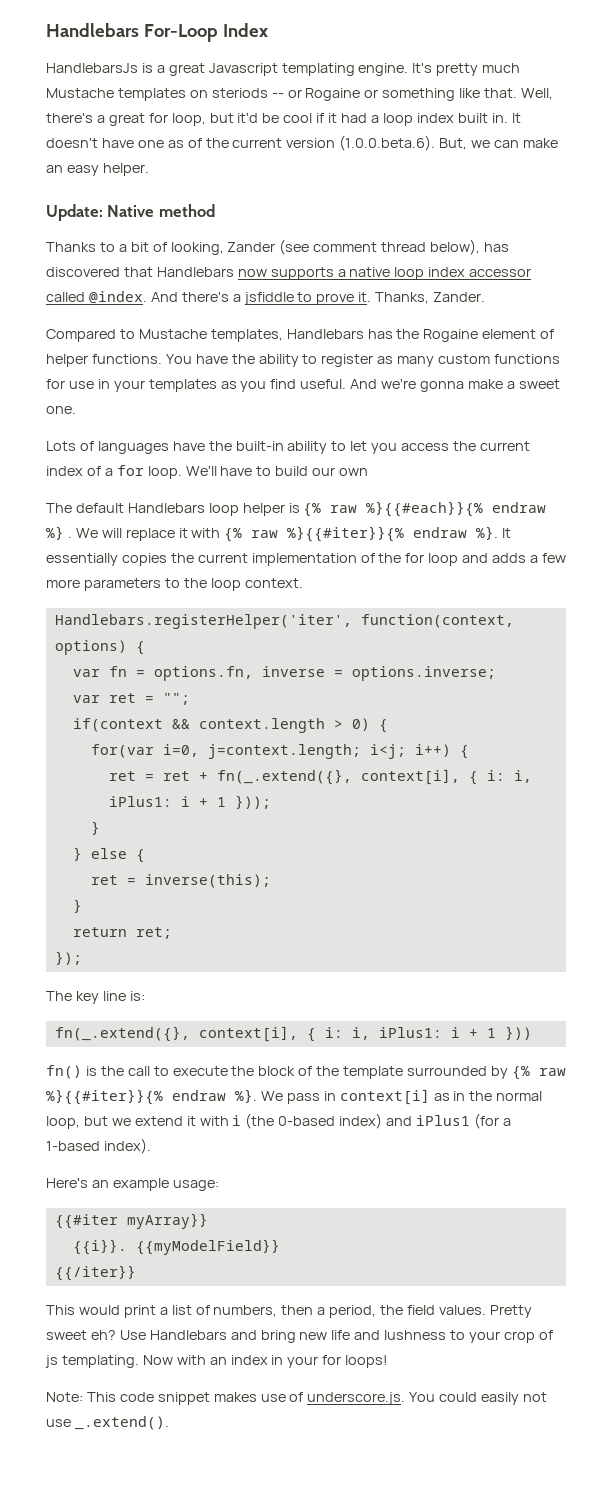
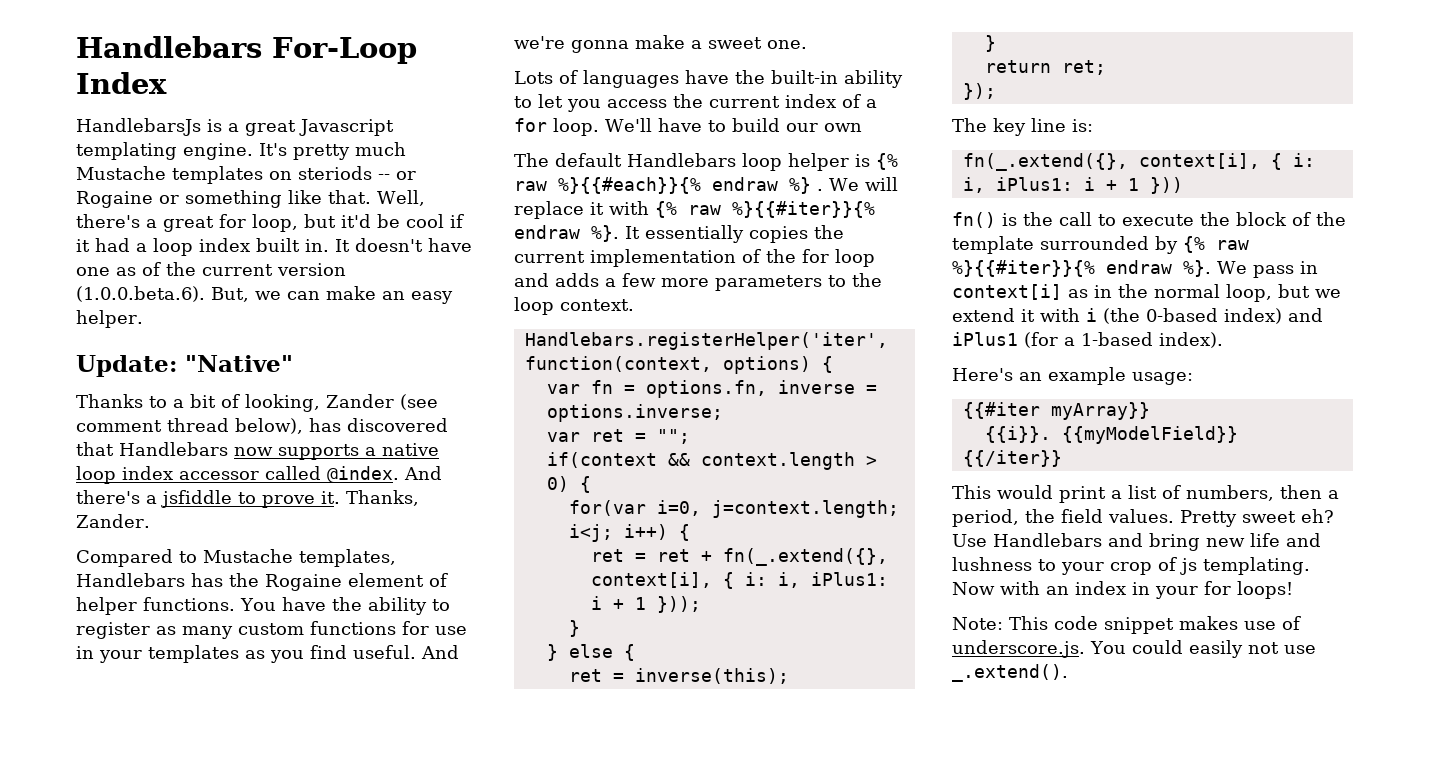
[107,204,215,217] Native method -> [185,355,293,372] "Native"

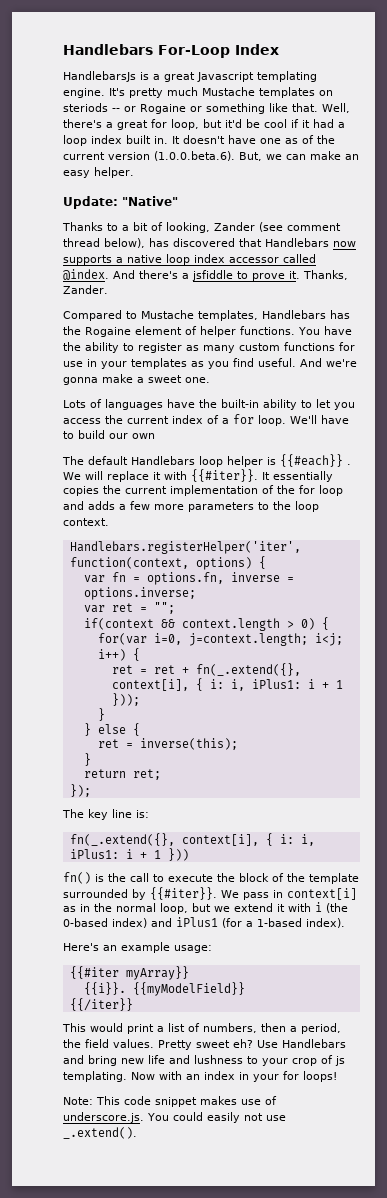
[876,153,898,170] [514,177,811,194] {% raw %}{{#each}}{% endraw %} -> [280,454,343,467] {{#each}}
[655,201,875,218] [514,225,619,242] {% raw %}{{#iter}}{% endraw %}. -> [191,469,258,482] {{#iter}}.
[1183,236,1249,253] [952,260,1211,277] {% raw %}{{#iter}}{% endraw %}. -> [150,887,217,900] {{#iter}}.

